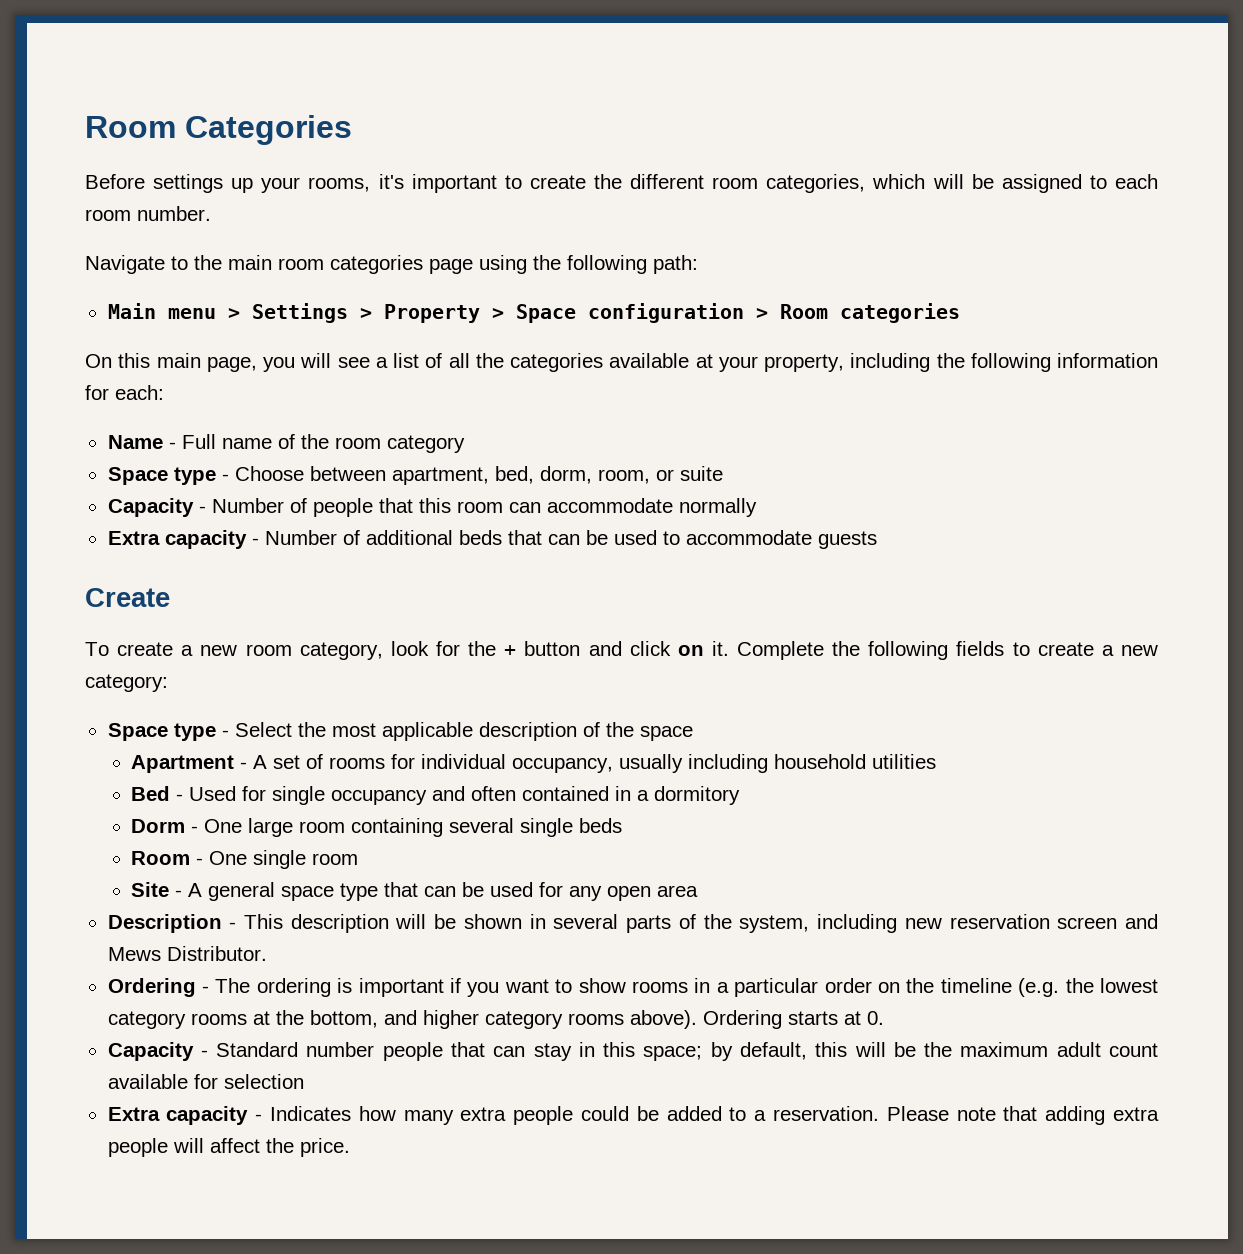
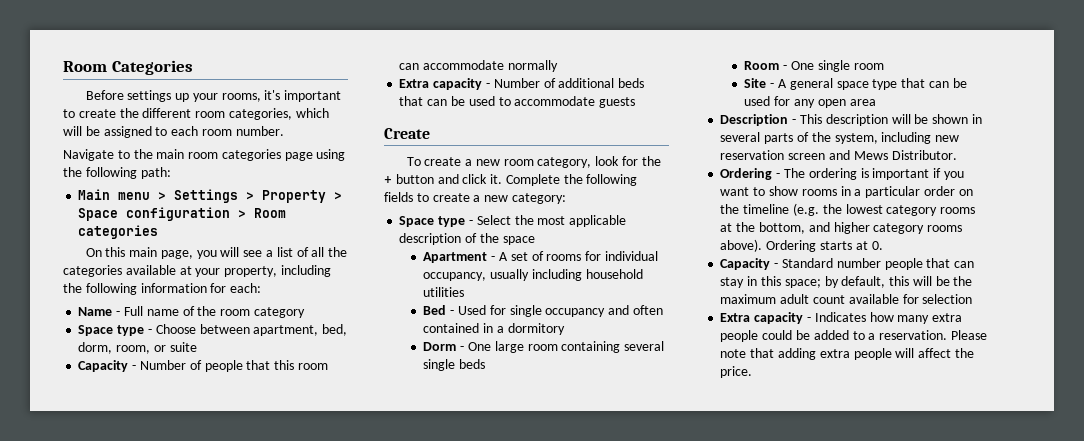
[677,645,704,656] on -> (488, 179) none

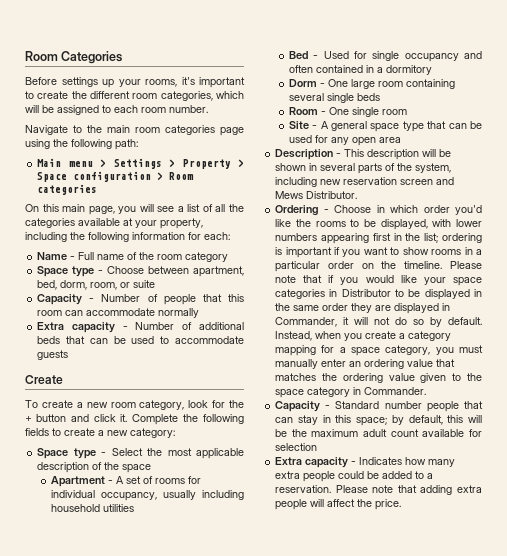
[783,168,805,178] The -> [334,205,483,215] [275,219,482,230] [275,233,439,244] Choose in which order you'd like the rooms to be displayed, with lower numbers appearing first in the list;
[743,203,976,216] [720,222,963,234] [720,239,883,252] timeline (e.g. the lowest category rooms at the bottom, and higher category rooms above). Ordering starts at 0. -> [404,261,482,269] [275,275,482,286] [275,289,482,300] [275,303,451,314] [275,317,482,327] [275,331,452,341] [275,345,483,356] [275,359,456,369] [275,373,482,383] [275,387,427,398] timeline. Please note that if you would like your space categories in Distributor to be displayed in the same order they are displayed in Commander, it will not do so by default. Instead, when you create a category mapping for a space category, you must manually enter an ordering value that matches the ordering value given to the space category in Commander.

